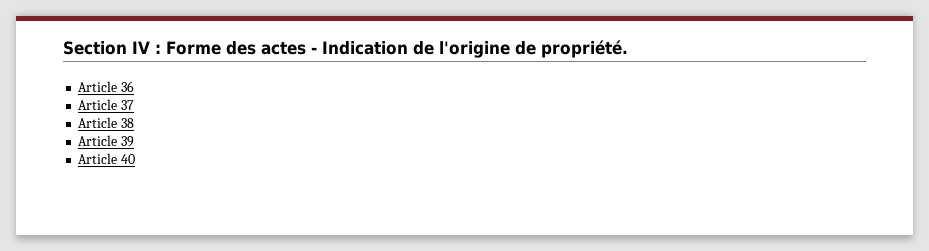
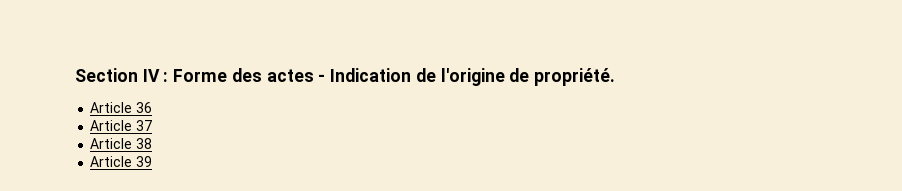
[78,153,136,164] // Article 40 -> (153, 161) none

